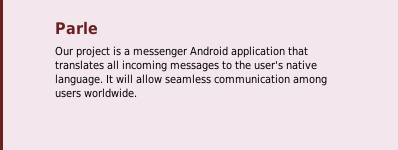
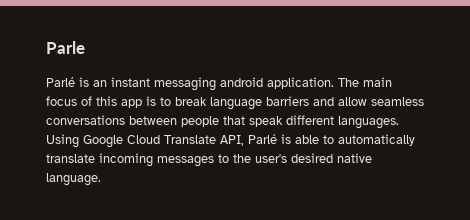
[55,46,308,58] [55,60,119,70] Our project is a messenger Android application that translates all -> [46,77,392,91] [46,96,424,110] [46,115,399,129] [46,134,415,148] [46,154,95,163] Parlé is an instant messaging android application. The main focus of this app is to break language barriers and allow seamless conversations between people that speak different languages. Using Google Cloud Translate API, Parlé is able to automatically translate
(283, 65) none -> [291,153,333,163] desired
[106,74,327,86] [55,88,137,98] It will allow seamless communication among users worldwide. -> (101, 179) none

